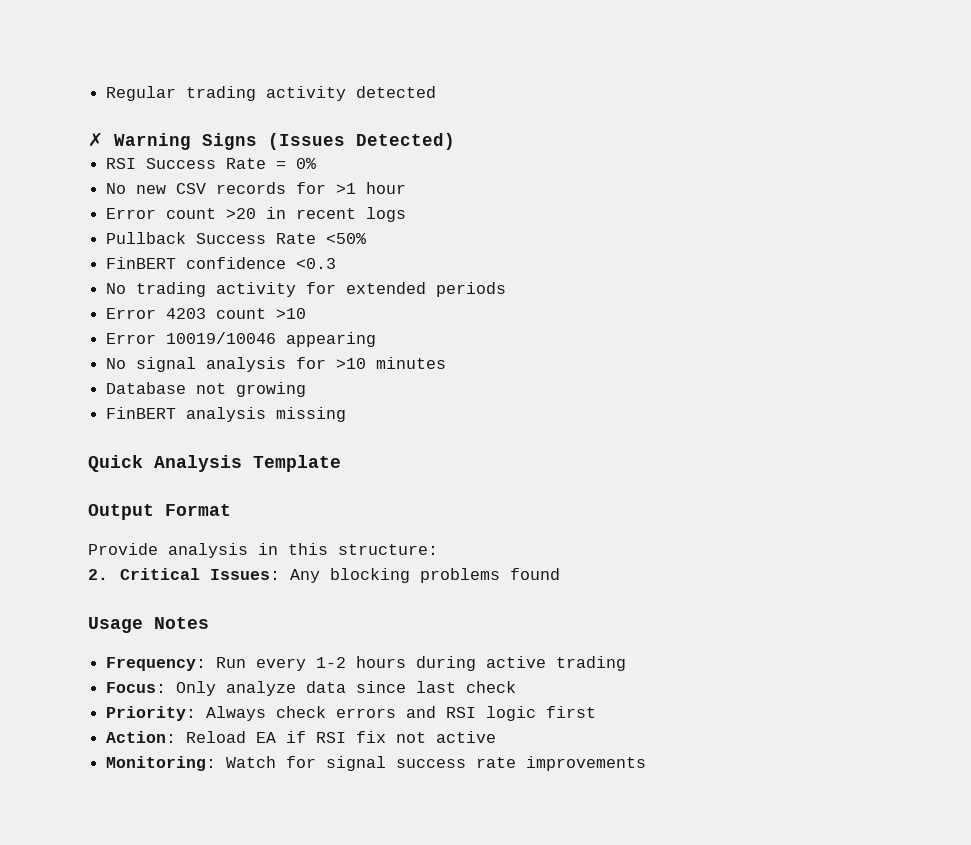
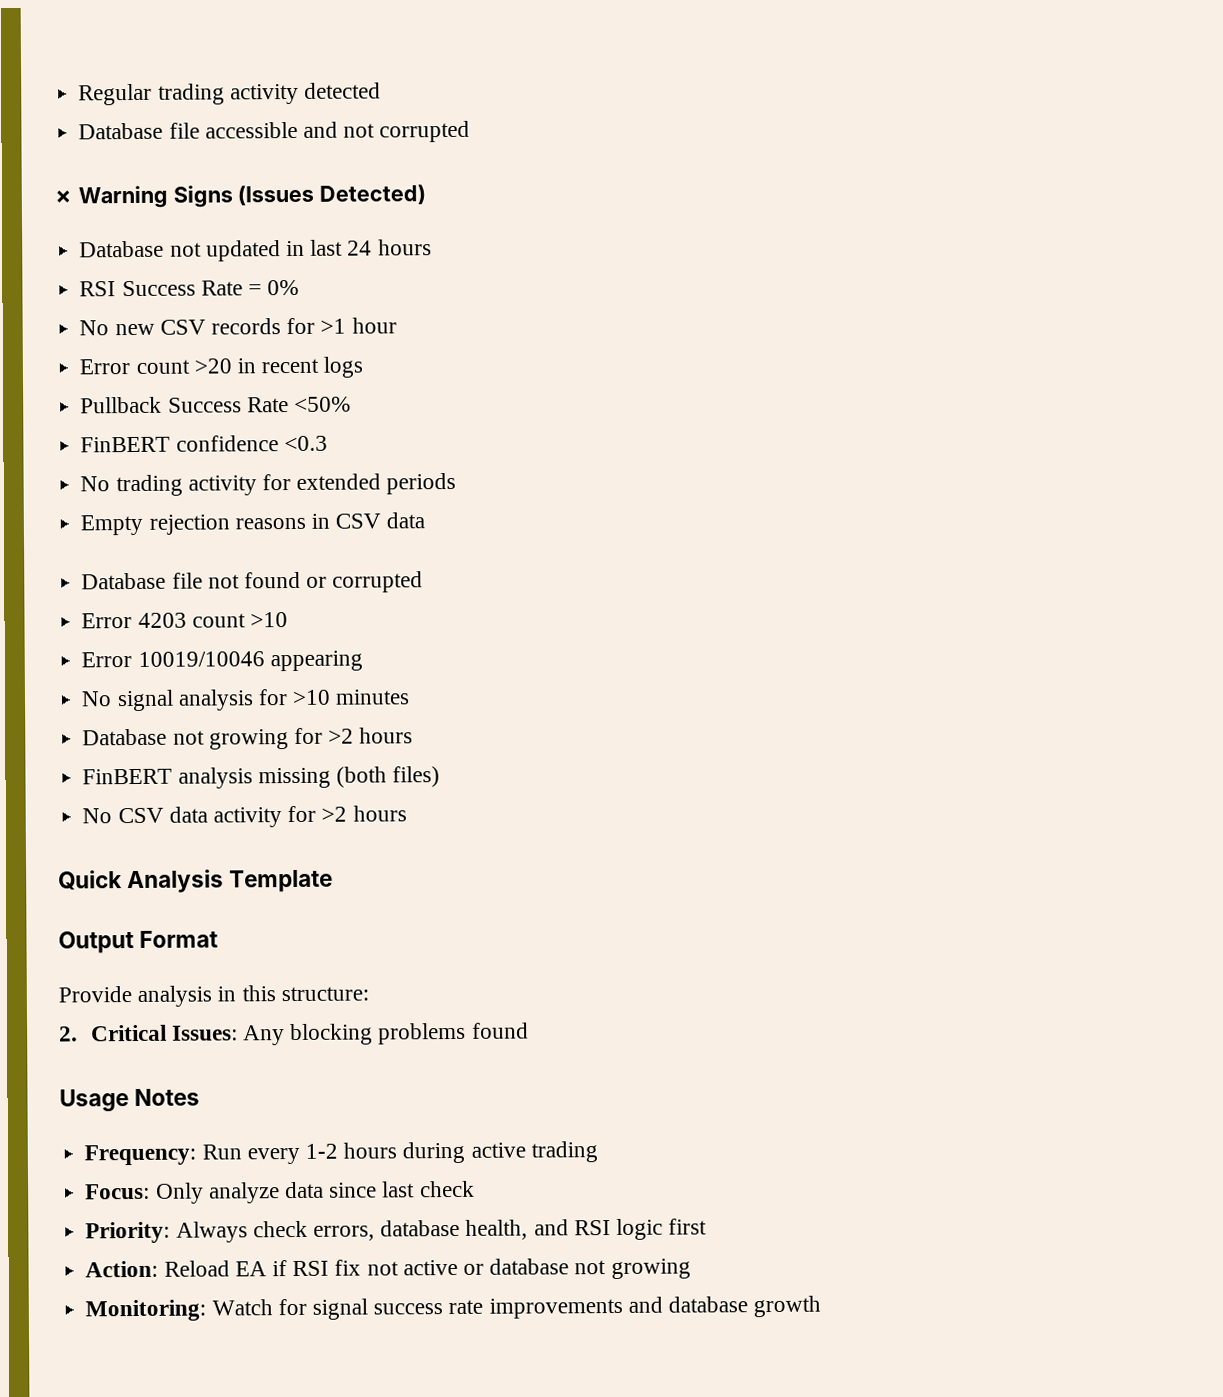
(437, 92) none -> [78,120,471,143] // Database file accessible and not corrupted
(455, 141) none -> [79,239,432,262] // Database not updated in last 24 hours
(507, 289) none -> [80,512,426,536] [81,571,424,593] // Empty rejection reasons in CSV data // Database file not found or corrupted
(307, 389) none -> [293,727,414,745] for >2 hours
(347, 414) none -> [335,766,441,788] [82,805,407,828] (both files) // No CSV data activity for >2 hours
[336,708,397,718] errors -> [312,1219,529,1241] errors, database health,
(497, 737) none -> [462,1258,691,1280] or database not growing
(647, 763) none -> [627,1295,822,1318] and database growth

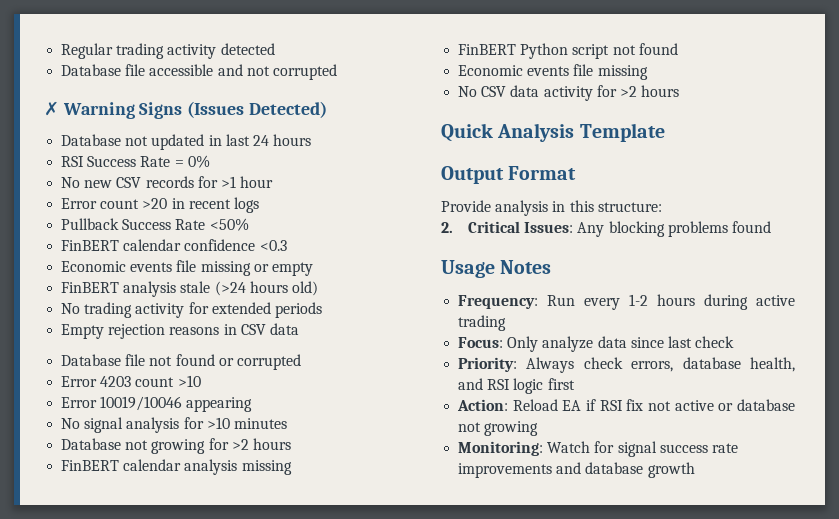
(171, 444) none -> [123,239,182,251] calendar
(328, 443) none -> [61,260,313,276] [61,281,318,297] // Economic events file missing or empty // FinBERT analysis stale (>24 hours old)
(173, 776) none -> [123,459,182,471] calendar
[335,766,441,788] (both files) -> [458,43,678,59] [458,64,648,80] // FinBERT Python script not found // Economic events file missing

